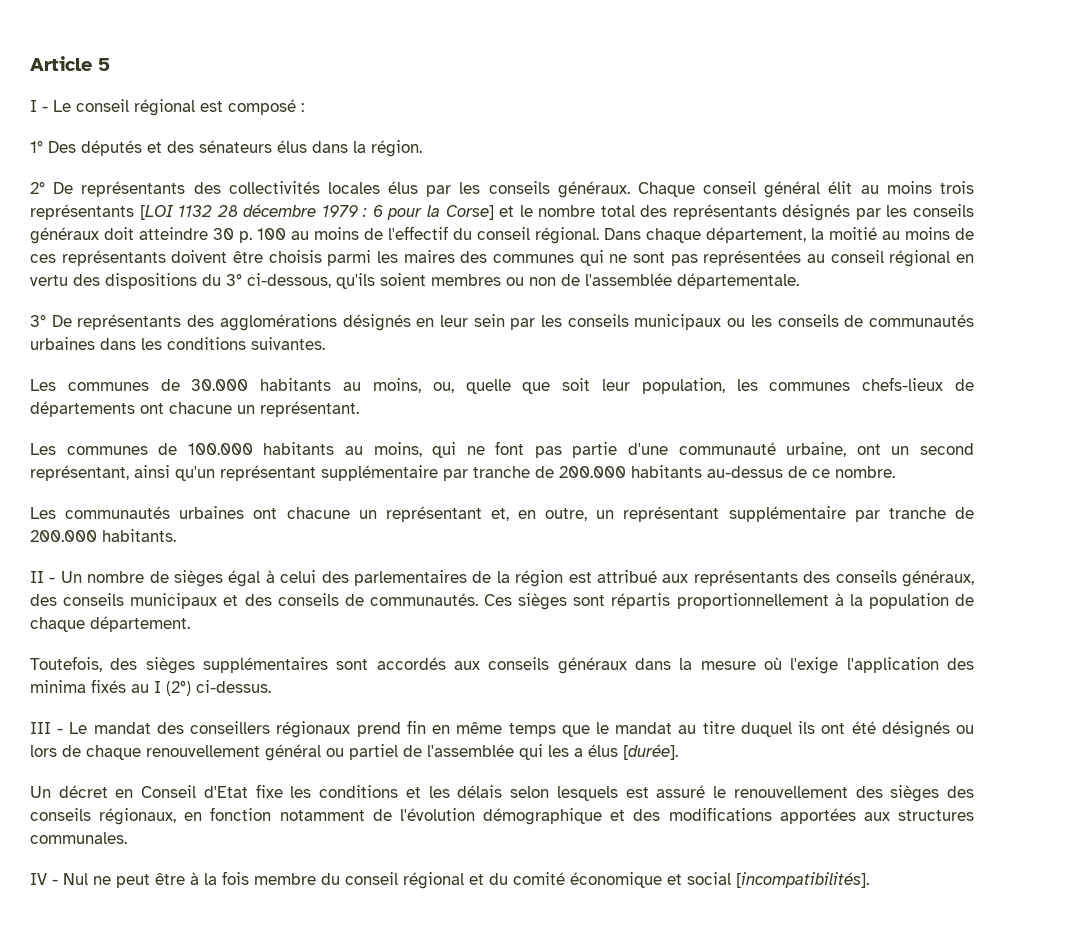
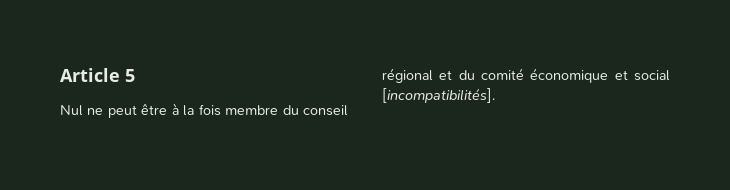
[30,99,304,116] [30,140,422,157] [30,181,974,198] [30,204,974,221] [30,226,974,244] [30,250,974,267] [30,273,799,289] [30,314,975,331] [30,337,325,350] [30,377,974,394] [30,401,359,417] [30,441,975,458] [30,465,895,481] [30,506,974,522] [30,529,176,542] [30,570,974,587] [30,593,974,610] [30,616,190,632] [30,656,975,674] [30,679,271,696] [30,720,975,738] [30,744,678,761] [30,784,974,802] [30,807,975,825] [30,832,127,844] [30,873,58,885] I - Le conseil régional est composé : // 1° Des députés et des sénateurs élus dans la région. // 2° De représentants des collectivités locales élus par les conseils généraux. Chaque conseil général élit au moins trois représentants [LOI 1132 28 décembre 1979 : 6 pour la Corse] et le nombre total des représentants désignés par les conseils généraux doit atteindre 30 p. 100 au moins de l'effectif du conseil régional. Dans chaque département, la moitié au moins de ces représentants doivent être choisis parmi les maires des communes qui ne sont pas représentées au conseil régional en vertu des dispositions du 3° ci-dessous, qu'ils soient membres ou non de l'assemblée départementale. // 3° De représentants des agglomérations désignés en leur sein par les conseils municipaux ou les conseils de communautés urbaines dans les conditions suivantes. // Les communes de 30.000 habitants au moins, ou, quelle que soit leur population, les communes chefs-lieux de départements ont chacune un représentant. // Les communes de 100.000 habitants au moins, qui ne font pas partie d'une communauté urbaine, ont un second représentant, ainsi qu'un représentant supplémentaire par tranche de 200.000 habitants au-dessus de ce nombre. // Les communautés urbaines ont chacune un représentant et, en outre, un représentant supplémentaire par tranche de 200.000 habitants. // II - Un nombre de sièges égal à celui des parlementaires de la région est attribué aux représentants des conseils généraux, des conseils municipaux et des conseils de communautés. Ces sièges sont répartis proportionnellement à la population de chaque département. // Toutefois, des sièges supplémentaires sont accordés aux conseils généraux dans la mesure où l'exige l'application des minima fixés au I (2°) ci-dessus. // III - Le mandat des conseillers régionaux prend fin en même temps que le mandat au titre duquel ils ont été désignés ou lors de chaque renouvellement général ou partiel de l'assemblée qui les a élus [durée]. // Un décret en Conseil d'Etat fixe les conditions et les délais selon lesquels est assuré le renouvellement des sièges des conseils régionaux, en fonction notamment de l'évolution démographique et des modifications apportées aux structures communales. // IV - -> (135, 75) none

